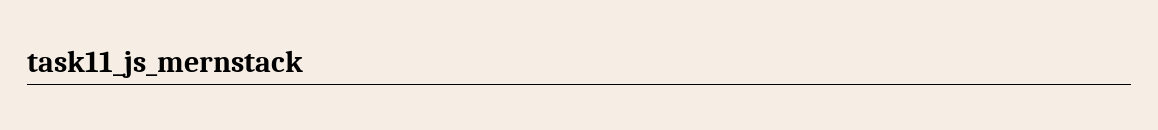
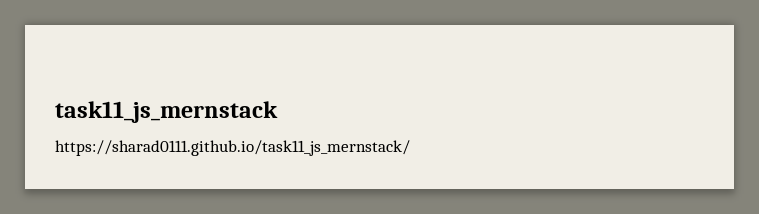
(303, 64) none -> [55,140,410,156] // https://sharad0111.github.io/task11_js_mernstack/

